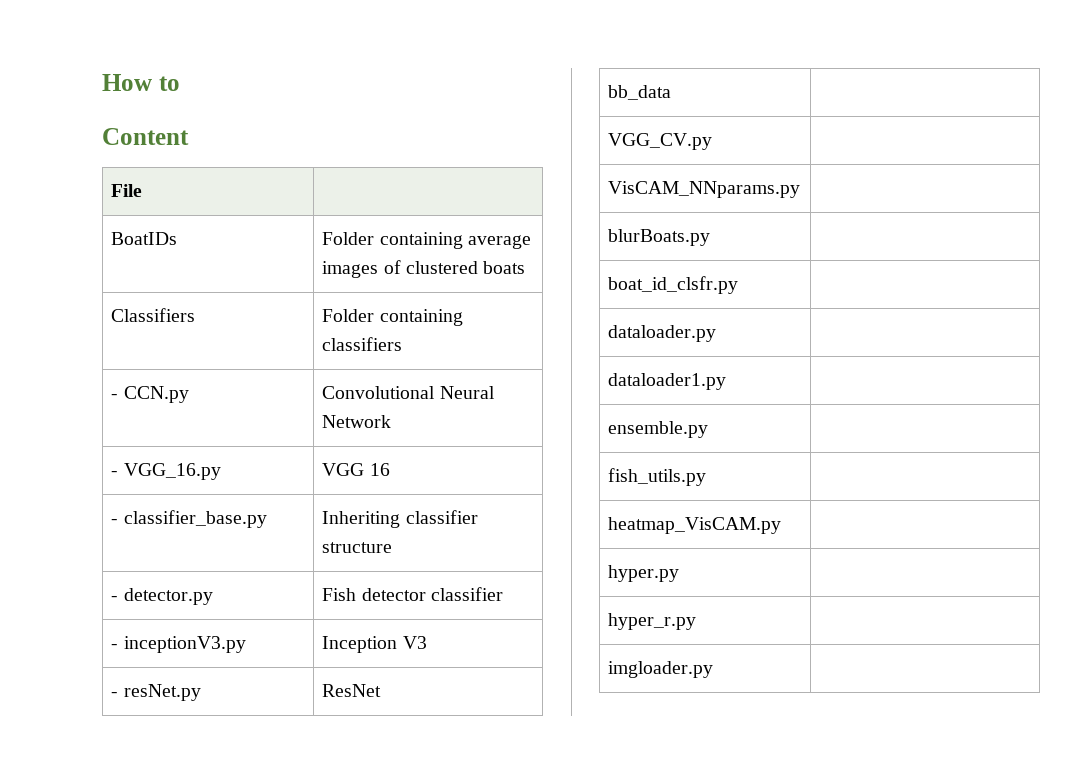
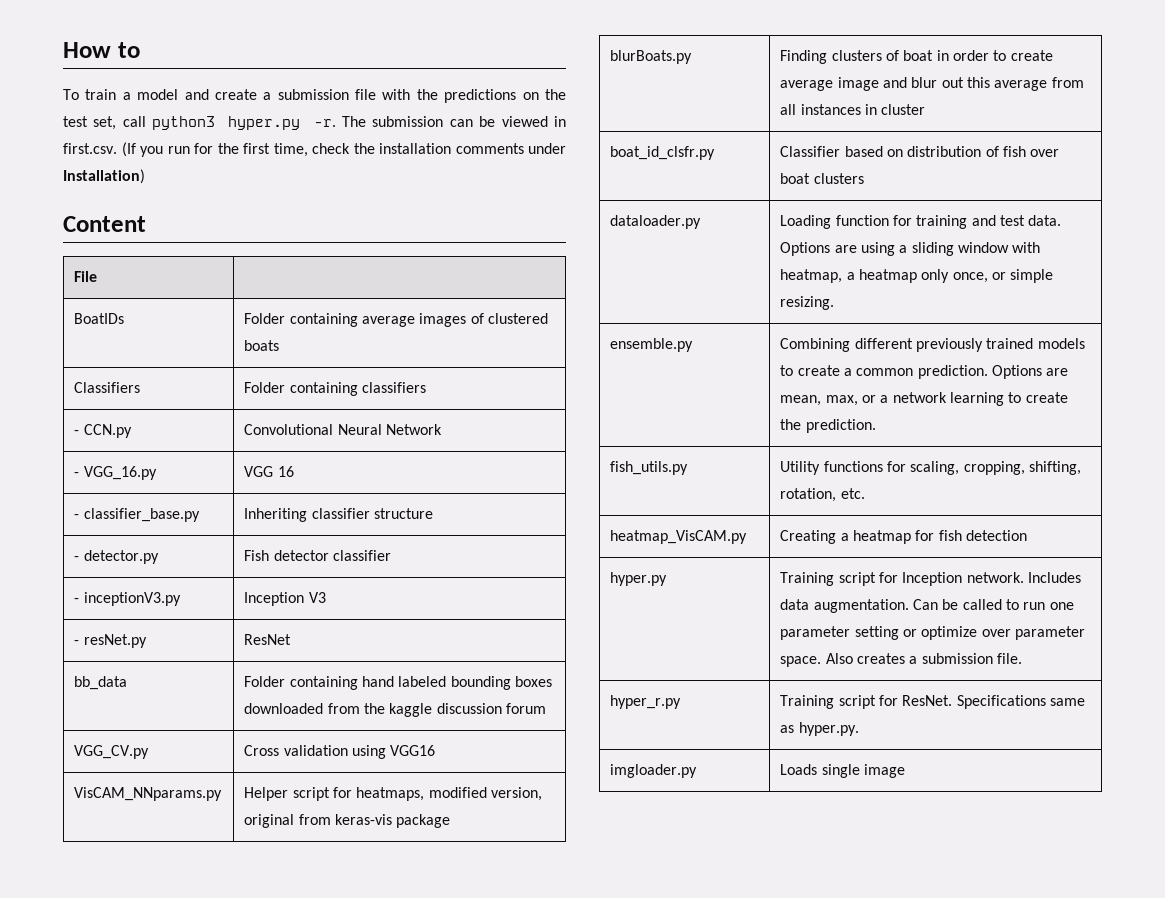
(180, 83) none -> [63,89,566,103] [63,116,566,130] [63,142,566,157] [63,169,145,184] // To train a model and create a submission file with the predictions on the test set, call python3 hyper.py -r. The submission can be viewed in first.csv. (If you run for the first time, check the installation comments under Installation)
[608,133,713,150] [608,181,801,198] [608,229,711,246] [608,276,739,294] [608,325,717,342] [608,373,727,390] [608,421,709,438] [608,468,707,486] [608,517,782,534] [608,565,680,582] [608,613,697,630] [608,661,714,678] // VGG_CV.py | // VisCAM_NNparams.py | // blurBoats.py | // boat_id_clsfr.py | // dataloader.py | // dataloader1.py | // ensemble.py | // fish_utils.py | // heatmap_VisCAM.py | // hyper.py | // hyper_r.py | // imgloader.py | -> [244,676,553,690] [244,703,547,717] [74,745,150,759] [244,745,436,759] [74,787,223,801] [244,787,543,801] [244,814,451,828] [610,50,693,64] [780,50,1053,64] [780,77,1084,91] [780,104,926,115] [610,146,716,160] [780,146,1060,157] [780,173,864,184] [610,215,702,229] [780,215,1062,229] [780,242,1041,256] [780,269,1054,283] [780,296,835,310] [610,338,694,352] [780,338,1085,352] [780,365,1069,379] [780,392,1068,406] [780,419,876,433] [610,461,689,475] [780,461,1082,475] [780,488,865,502] [610,530,748,544] [780,530,1028,544] [610,572,668,586] [780,572,1082,586] [780,599,1074,613] [780,626,1086,640] [780,653,1023,667] [610,695,682,709] [780,695,1086,709] [780,722,859,736] [610,764,698,778] [780,764,906,778] Folder containing hand labeled bounding boxes downloaded from the kaggle discussion forum // VGG_CV.py | Cross validation using VGG16 // VisCAM_NNparams.py | Helper script for heatmaps, modified version, original from keras-vis package // blurBoats.py | Finding clusters of boat in order to create average image and blur out this average from all instances in cluster // boat_id_clsfr.py | Classifier based on distribution of fish over boat clusters // dataloader.py | Loading function for training and test data. Options are using a sliding window with heatmap, a heatmap only once, or simple resizing. // ensemble.py | Combining different previously trained models to create a common prediction. Options are mean, max, or a network learning to create the prediction. // fish_utils.py | Utility functions for scaling, cropping, shifting, rotation, etc. // heatmap_VisCAM.py | Creating a heatmap for fish detection // hyper.py | Training script for Inception network. Includes data augmentation. Can be called to run one parameter setting or optimize over parameter space. Also creates a submission file. // hyper_r.py | Training script for ResNet. Specifications same as hyper.py. // imgloader.py | Loads single image

